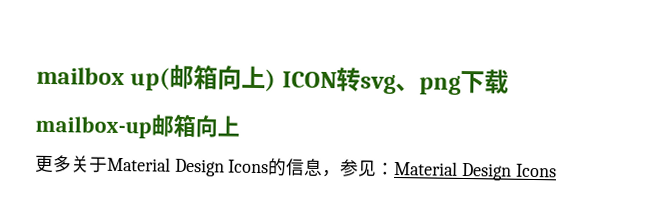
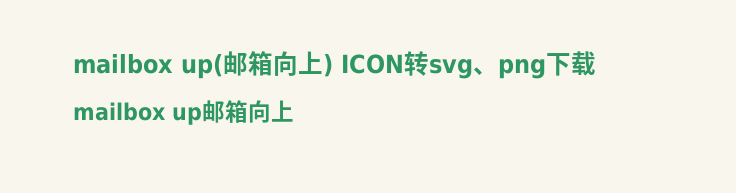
[35,114,240,139] [35,155,557,181] mailbox-up邮箱向上 // 更多关于Material Design Icons的信息，参见：Material Design Icons -> [73,100,294,125] mailbox up邮箱向上

